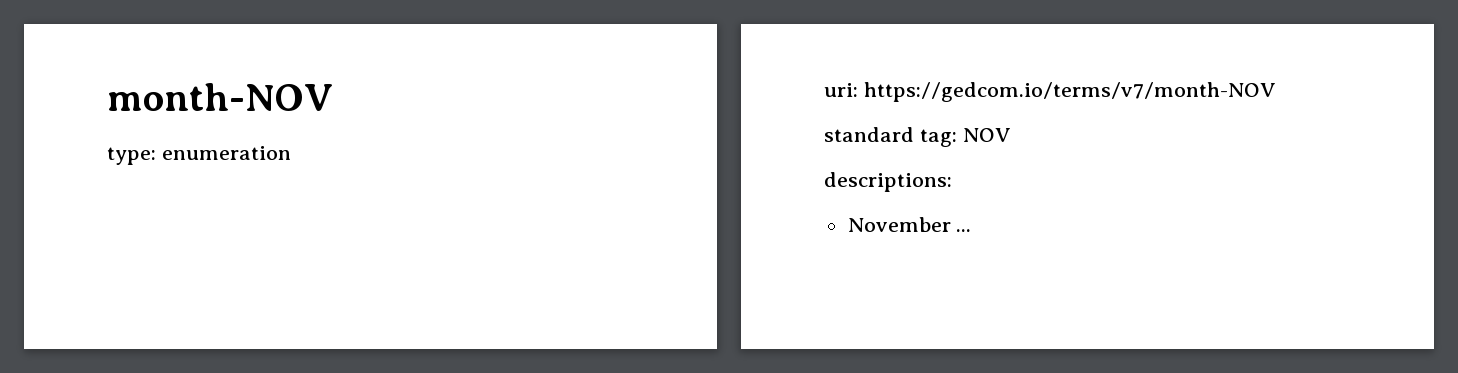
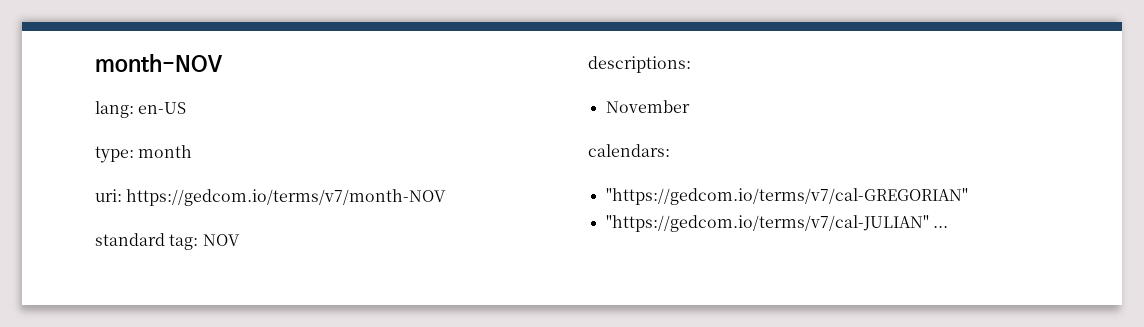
(333, 97) none -> [95,101,187,118] // lang: en-US
[161,146,291,160] enumeration -> [138,145,193,158] month
(951, 224) none -> [588,144,670,157] [605,188,968,205] [605,215,929,232] // calendars: // "https://gedcom.io/terms/v7/cal-GREGORIAN" // "https://gedcom.io/terms/v7/cal-JULIAN"

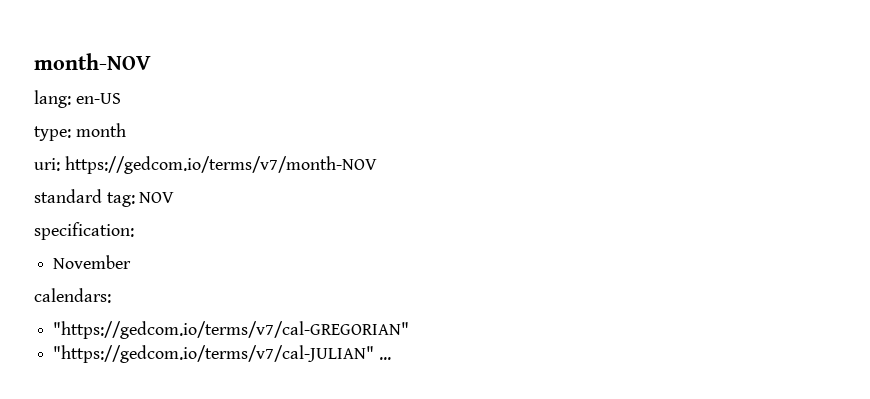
[588,56,691,73] descriptions: -> [34,222,134,240] specification:

